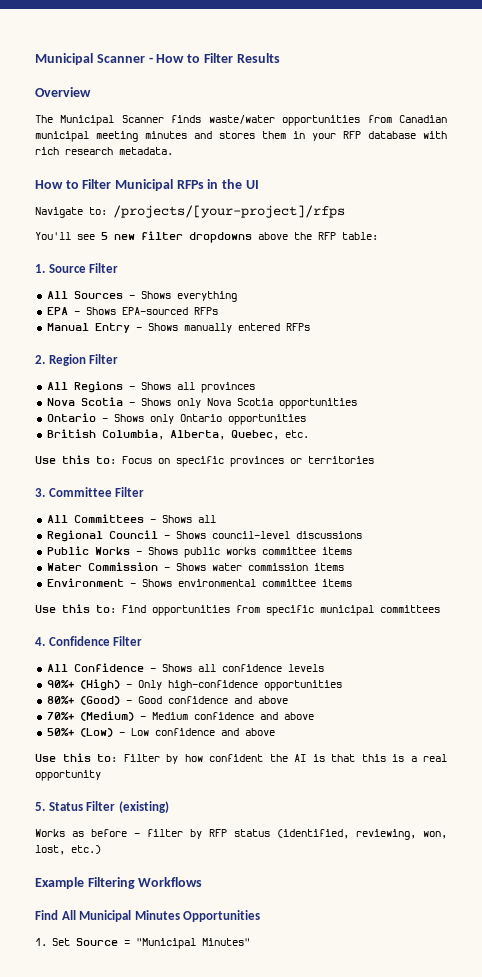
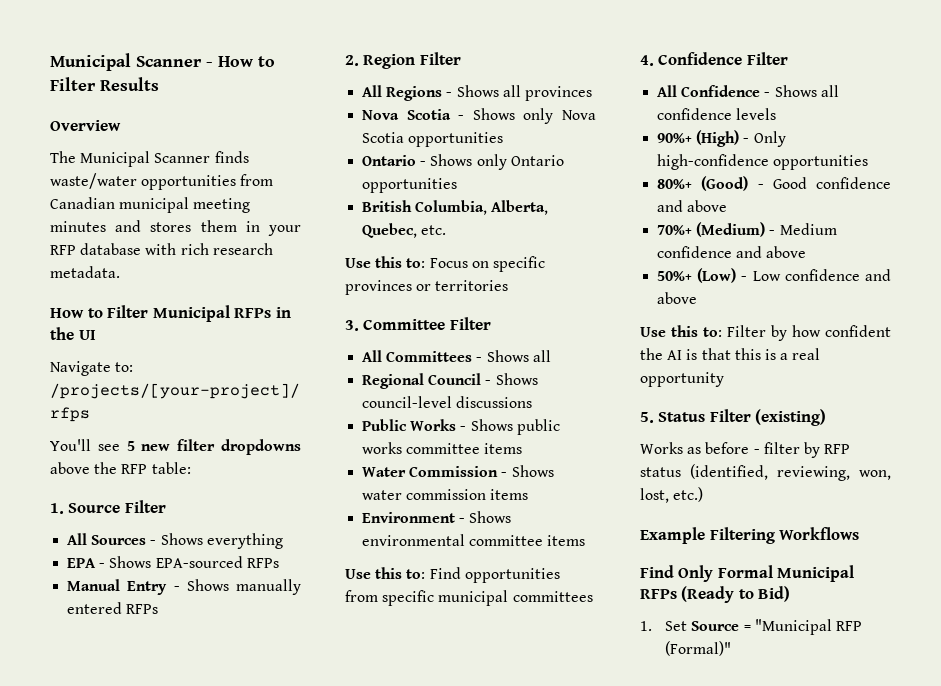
[61,910,261,922] All Municipal Minutes Opportunities -> [678,565,855,582] [640,586,791,603] Only Formal Municipal RFPs (Ready to Bid)
[202,938,251,946] Minutes" -> [835,621,862,631] [665,641,732,656] RFP (Formal)"

